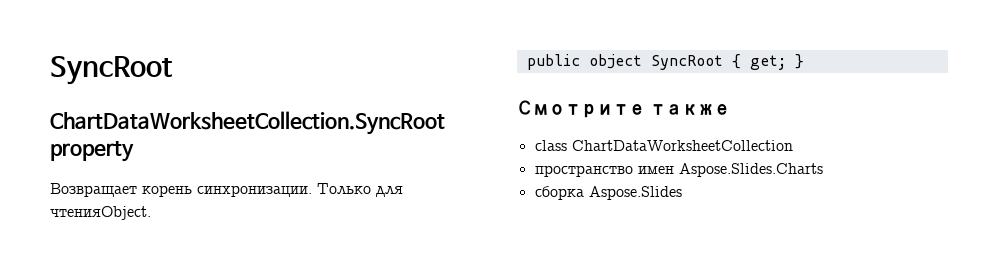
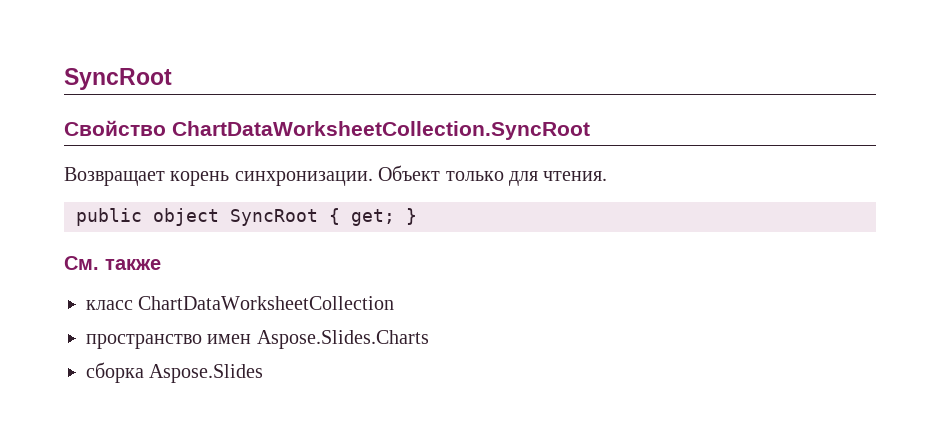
(172, 70) none -> [64,120,166,136] Свойство
[50,141,134,162] property -> (590, 130) none
[317,183,403,197] [50,206,151,220] Только для чтенияObject. -> [378,165,608,186] Объект только для чтения.
[517,100,645,118] Смотрите -> [64,256,99,270] См.
[534,140,567,151] class -> [86,300,133,310] класс

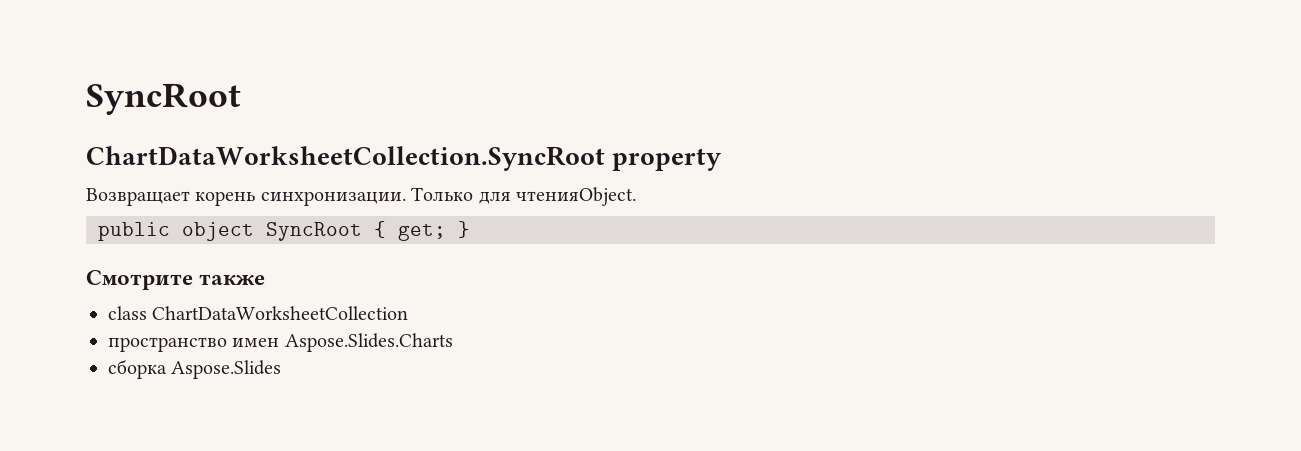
[64,120,166,136] Свойство -> (241, 99) none
(590, 130) none -> [612,148,722,171] property
[378,165,608,186] Объект только для чтения. -> [411,187,636,206] Только для чтенияObject.
[64,256,99,270] См. -> [86,270,193,290] Смотрите
[86,300,133,310] класс -> [108,306,147,320] class

